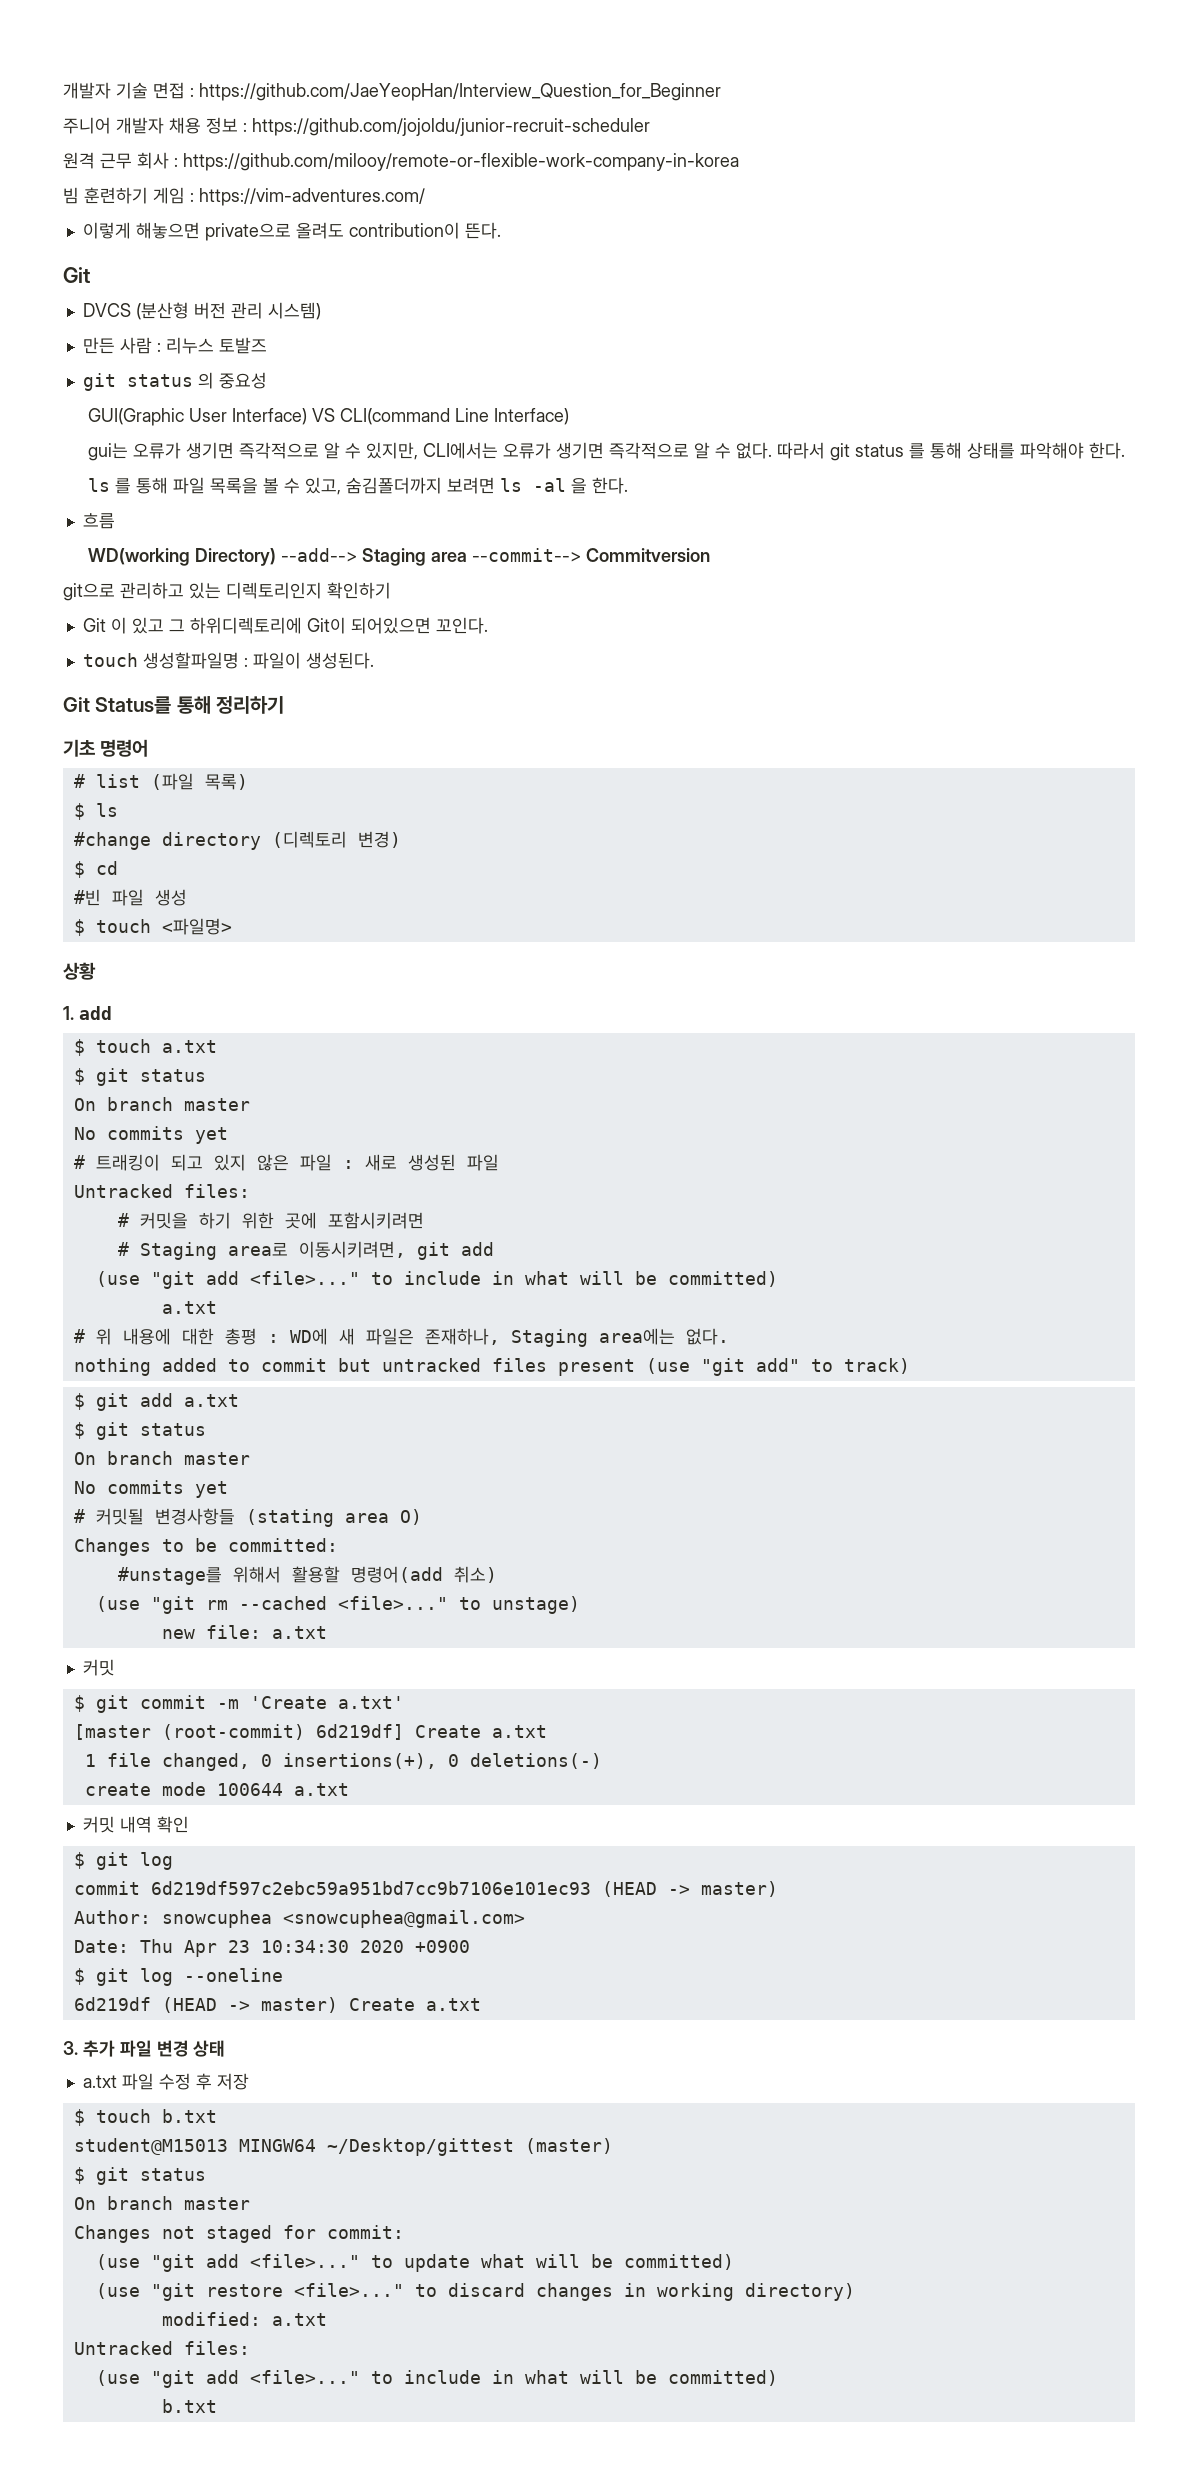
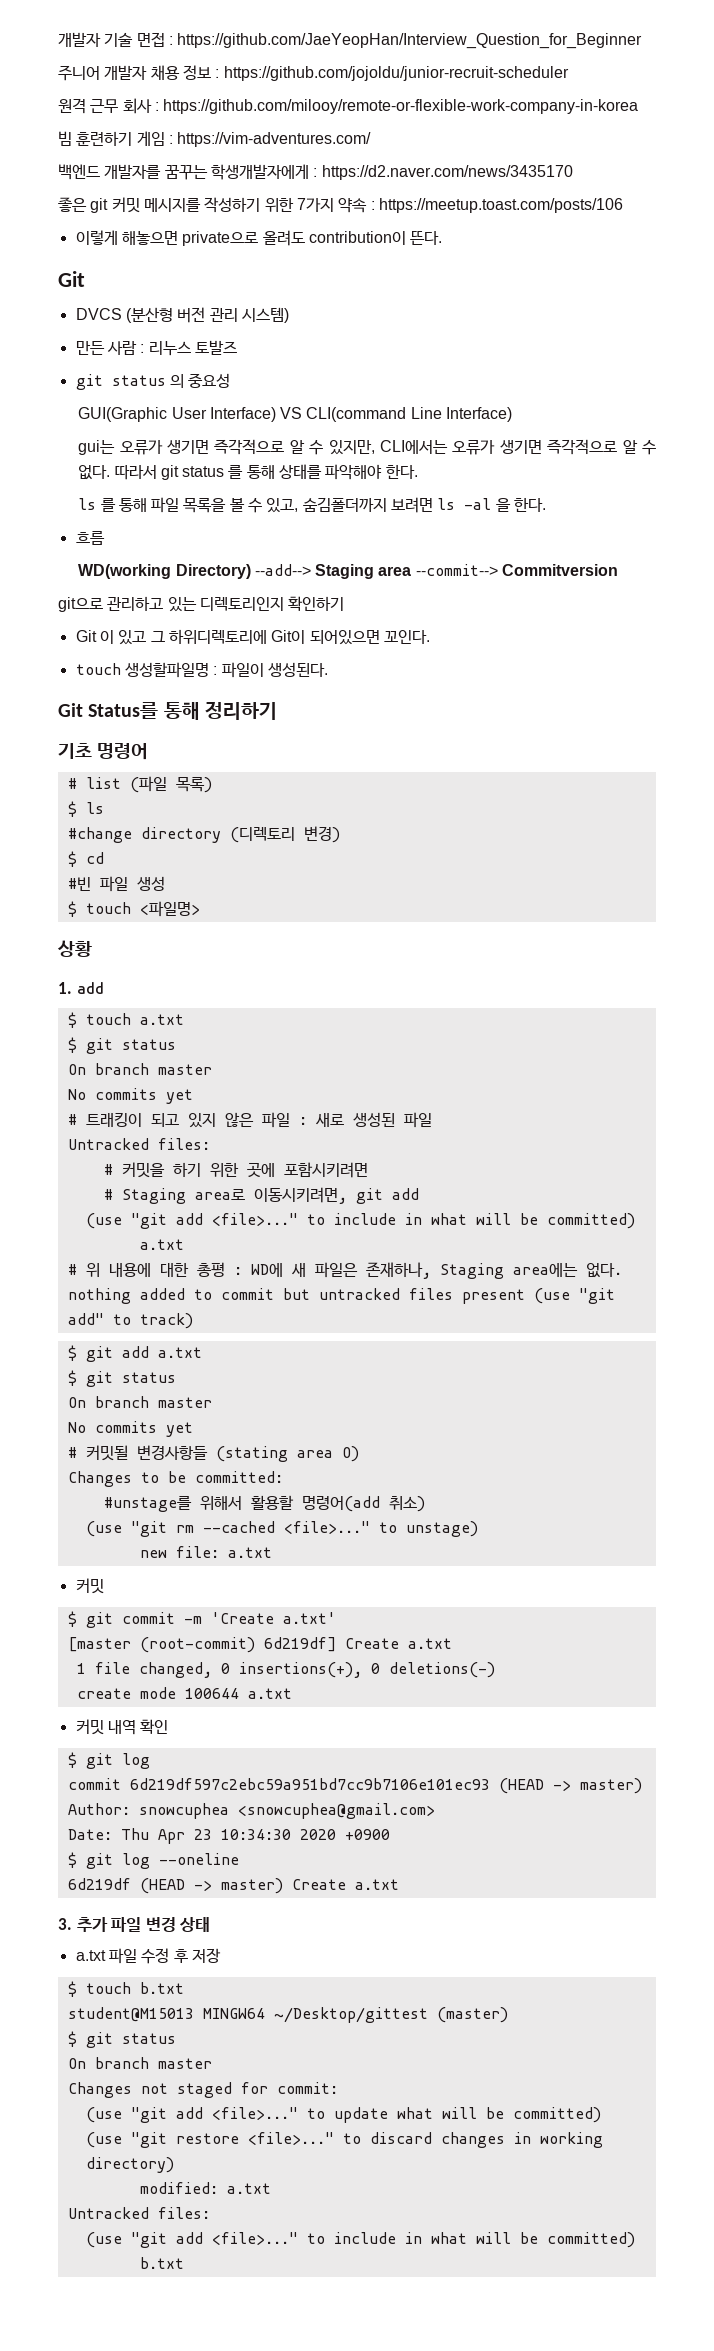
(425, 197) none -> [58,164,573,180] [58,197,623,213] // 백엔드 개발자를 꿈꾸는 학생개발자에게 : https://d2.naver.com/news/3435170 // 좋은 git 커밋 메시지를 작성하기 위한 7가지 약속 : https://meetup.toast.com/posts/106

